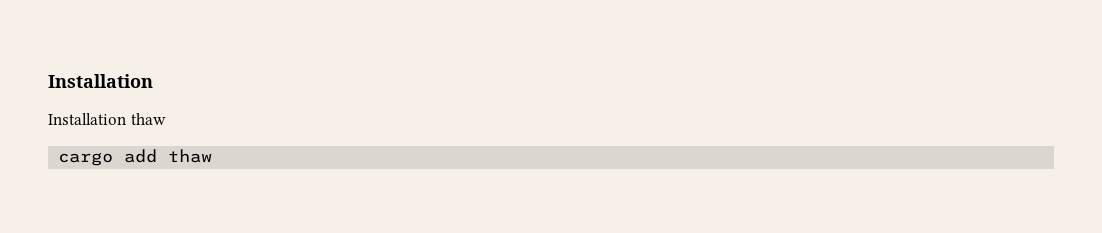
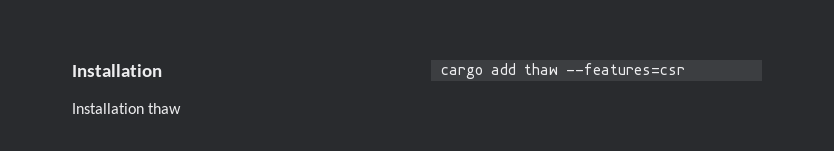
(213, 156) none -> [565,63,685,75] --features=csr

